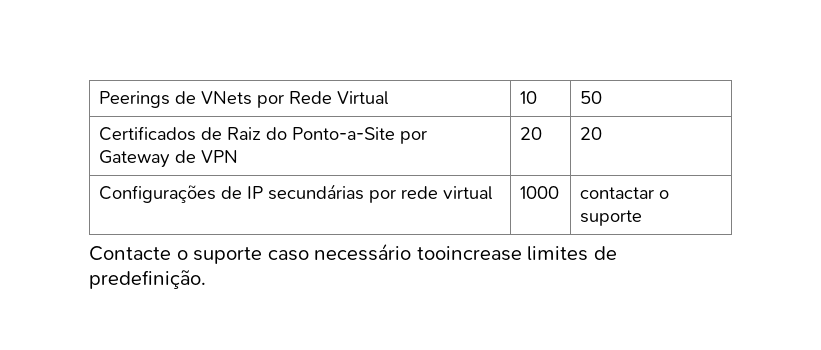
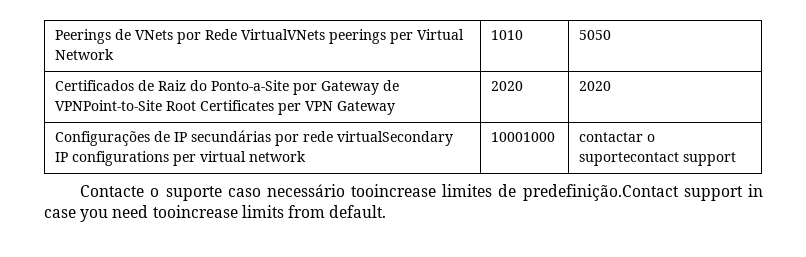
[337,91,389,105] [520,91,538,104] [580,91,603,104] Virtual | 10 | 50 -> [241,29,465,44] [55,49,115,60] [491,30,524,40] [579,30,612,40] VirtualVNets peerings per Virtual Network | 1010 | 5050
[201,150,239,163] [520,127,543,140] [580,127,603,140] VPN | 20 | 20 -> [55,100,396,115] [491,81,524,91] [579,81,612,91] VPNPoint-to-Site Root Certificates per VPN Gateway | 2020 | 2020
(439, 192) none -> [337,131,454,146] [55,151,197,166] virtualSecondary IP configurations per
[520,186,560,199] | 1000 -> [249,151,307,162] [491,132,556,142] network | 10001000
[580,210,643,226] suporte -> [579,152,737,166] suportecontact support
[89,270,206,289] predefinição. -> [522,184,763,201] [44,205,387,222] predefinição.Contact support in case you need tooincrease limits from default.

